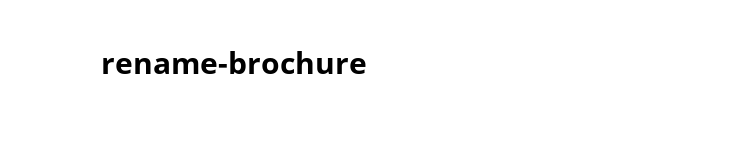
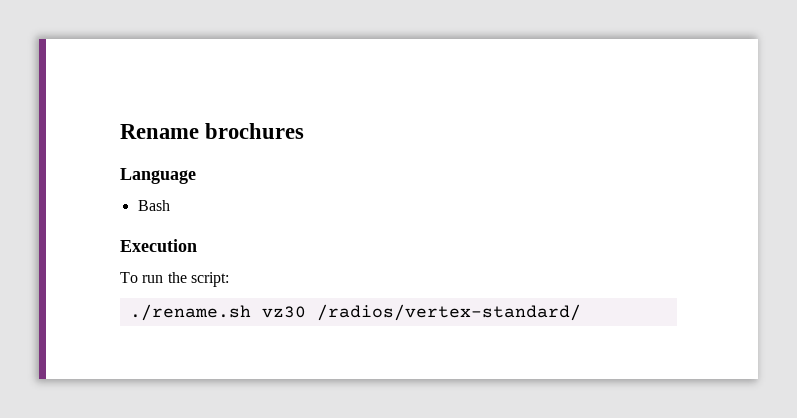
[101,51,367,74] rename-brochure -> [120,123,305,139] [120,168,196,184] [137,200,170,211] [120,239,197,252] [120,272,229,287] [129,304,581,321] Rename brochures // Language // Bash // Execution // To run the script: // ./rename.sh vz30 /radios/vertex-standard/

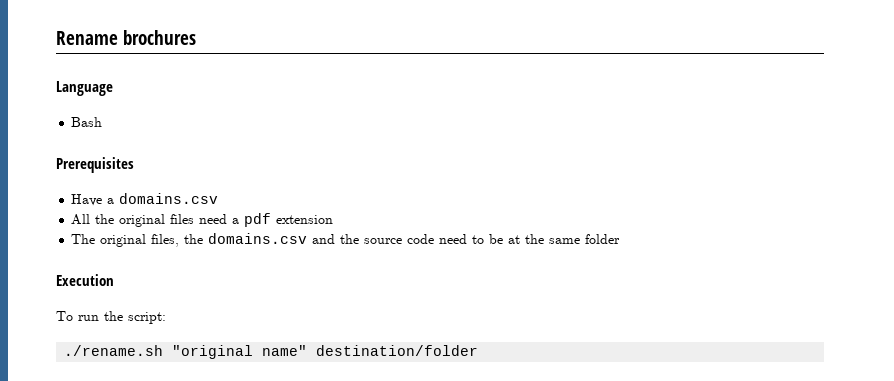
(170, 205) none -> [56,157,134,173] [71,193,219,206] [71,213,334,227] [71,233,621,247] // Prerequisites // Have a domains.csv // All the original files need a pdf extension // The original files, the domains.csv and the source code need to be at the same folder
[261,304,581,321] vz30 /radios/vertex-standard/ -> [172,345,479,359] "original name" destination/folder

